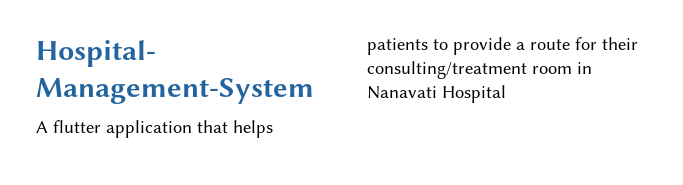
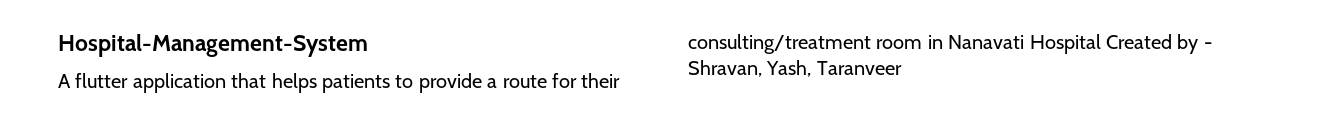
(506, 94) none -> [1106,34,1212,54] [688,60,902,77] Created by - Shravan, Yash, Taranveer

